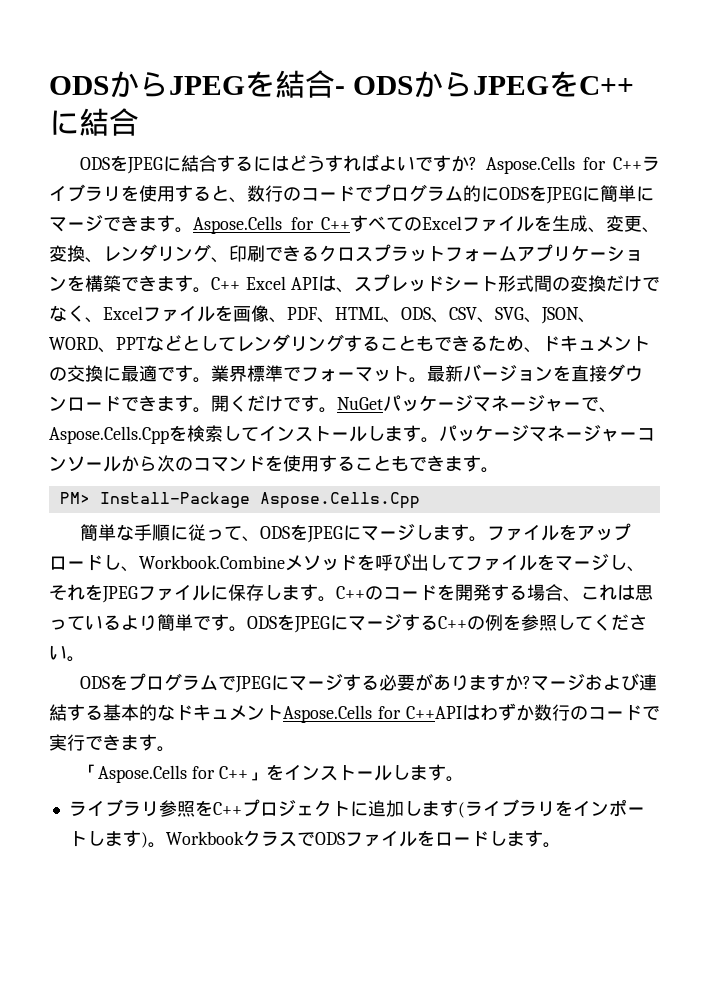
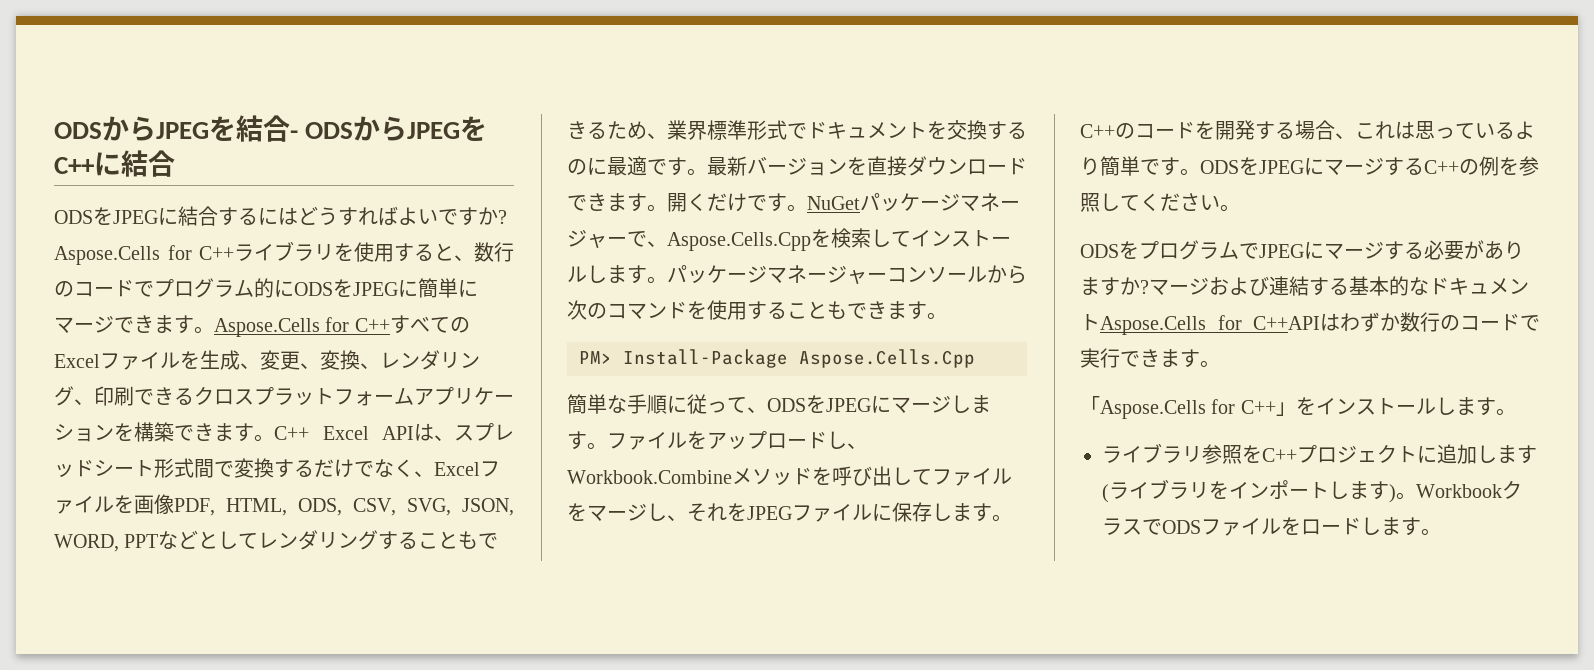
[552,275,606,292] の変換 -> [214,458,314,478] で変換する
[269,307,596,324] [49,337,116,353] 、PDF、HTML、ODS、CSV、SVG、JSON、WORD、 -> [174,498,514,516] [54,534,119,552] PDF, HTML, ODS, CSV, SVG, JSON, WORD,
[542,335,650,352] [49,365,409,383] ドキュメントの交換に最適です。業界標準でフォーマット -> [667,120,1027,140] [567,156,687,176] 業界標準形式でドキュメントを交換するのに最適です

